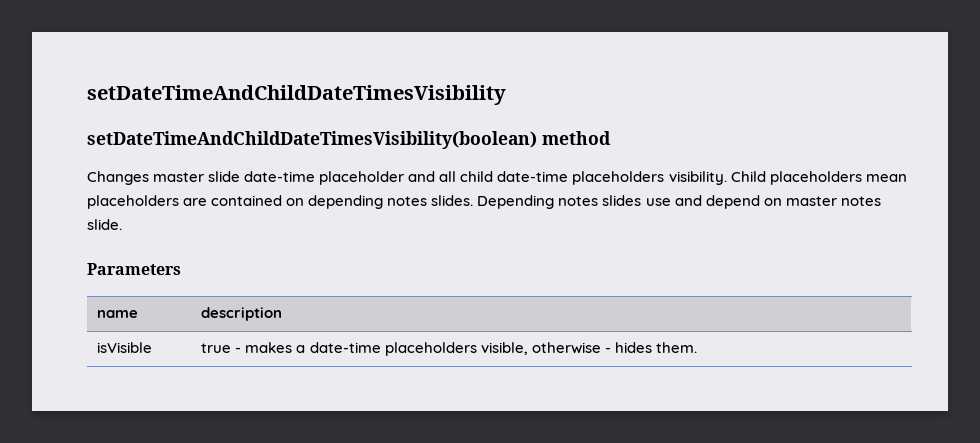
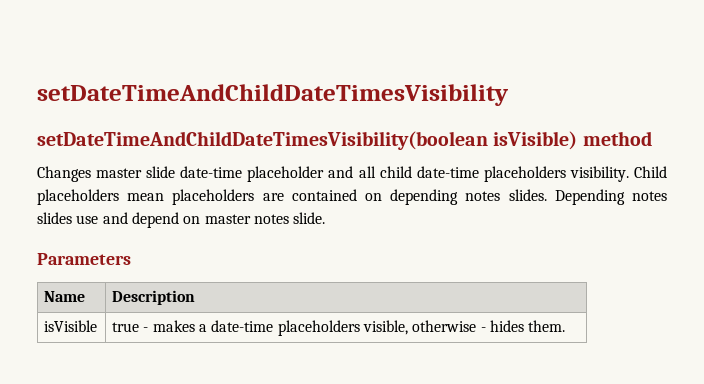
[87,131,537,149] setDateTimeAndChildDateTimesVisibility(boolean) -> [37,131,578,150] setDateTimeAndChildDateTimesVisibility(boolean isVisible)
[97,310,139,318] [201,307,283,321] name | description -> [44,291,86,302] [112,290,196,305] Name | Description

